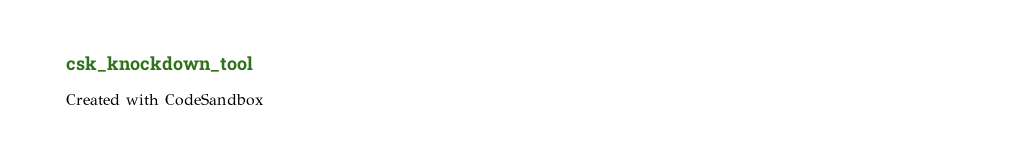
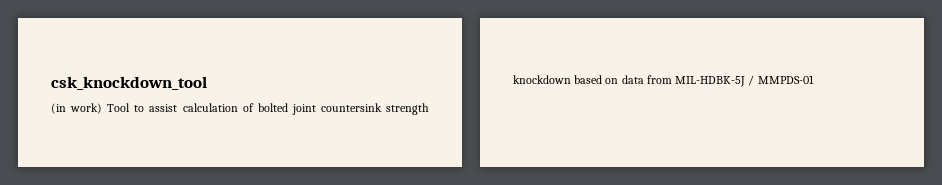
[66,93,264,106] Created with CodeSandbox -> [51,103,429,115] [513,75,814,87] (in work) Tool to assist calculation of bolted joint countersink strength knockdown based on data from MIL-HDBK-5J / MMPDS-01

